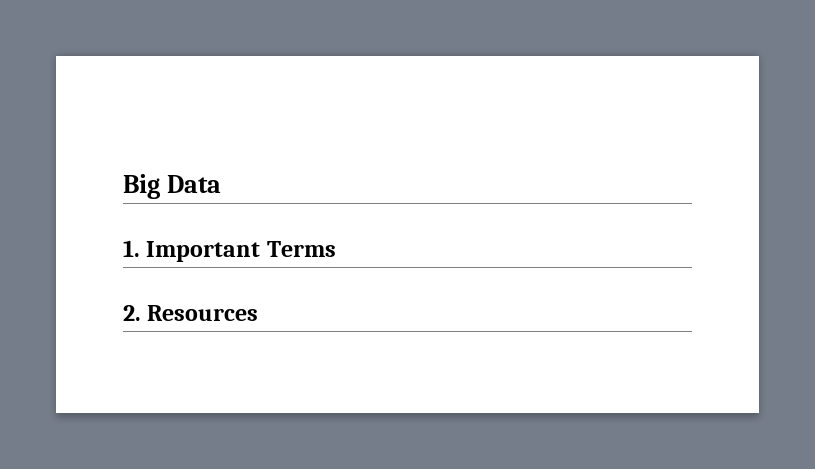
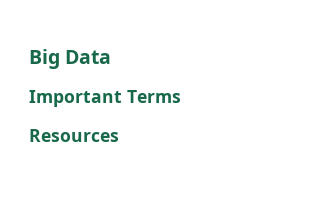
[123,240,140,257] 1. -> (112, 57) none
[123,305,141,321] 2. -> (181, 96) none

